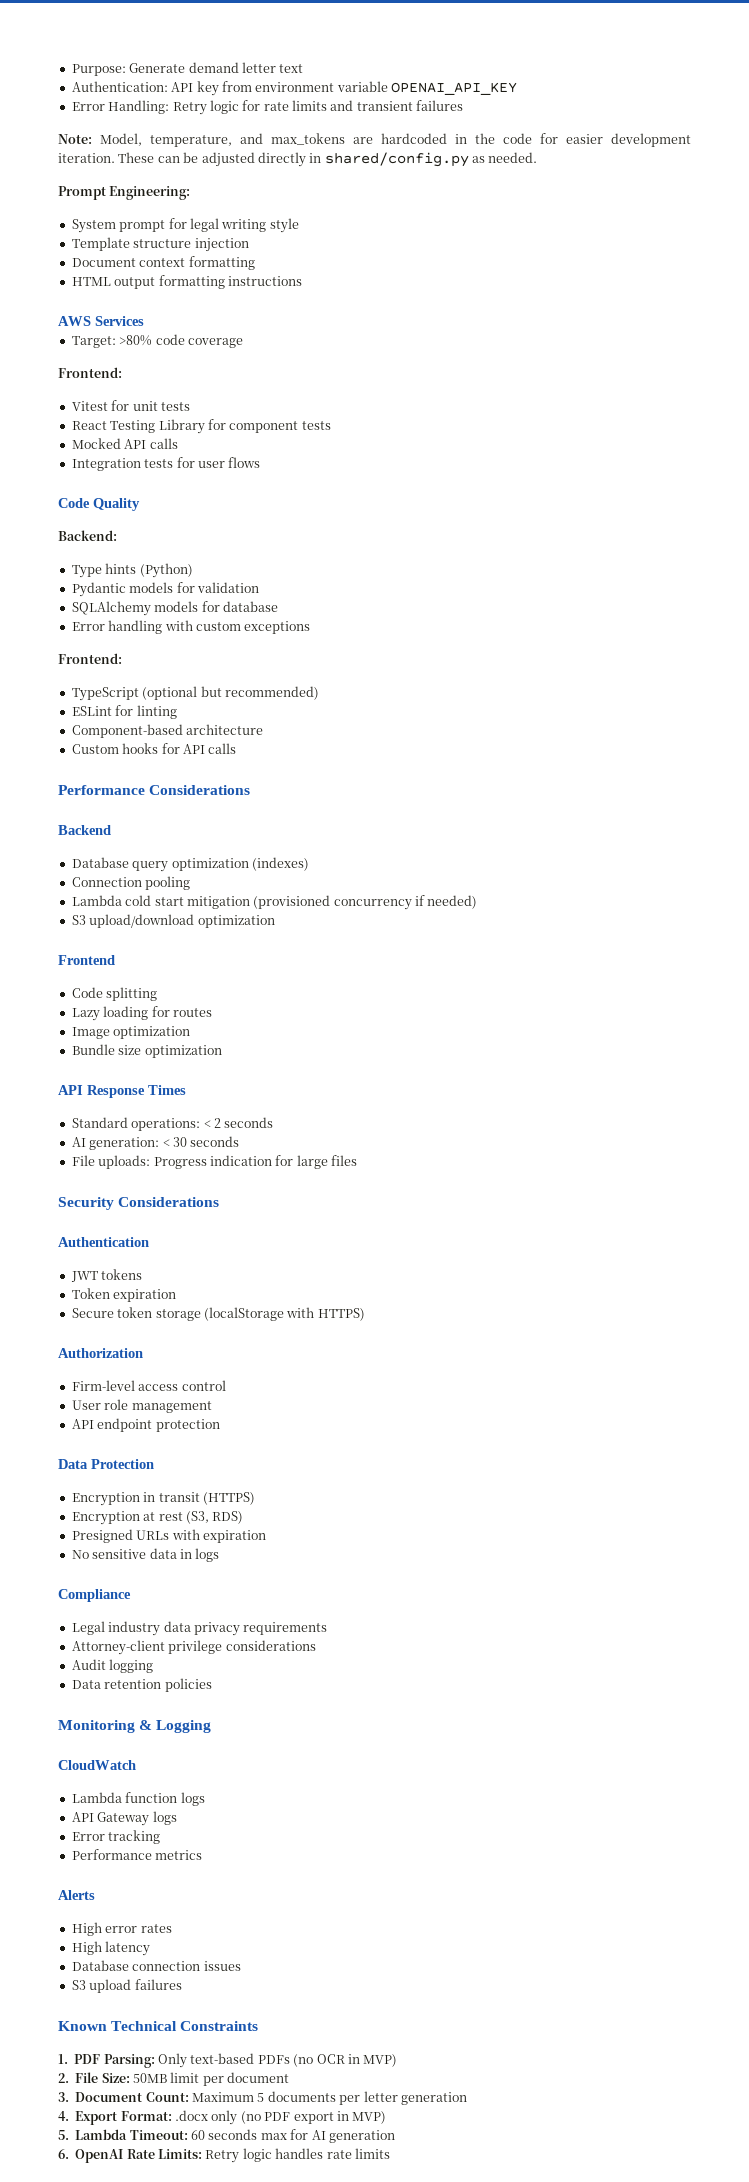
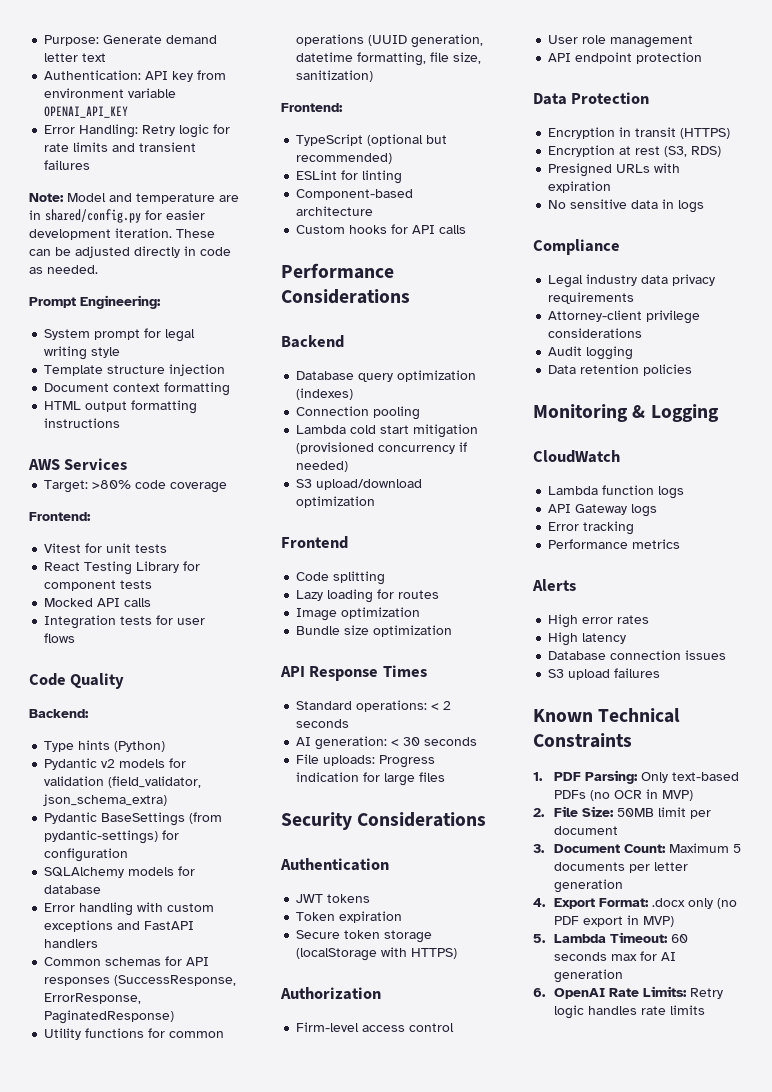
[100,133,532,147] Model, temperature, and max_tokens are hardcoded in the code -> [67,193,239,204] [29,209,141,223] Model and temperature are in shared/config.py
[324,152,469,167] shared/config.py -> [200,247,231,256] code
(126, 589) none -> [101,759,116,768] v2
(259, 587) none -> [108,776,202,788] [43,794,168,806] [44,812,223,826] [44,830,180,844] [44,848,129,862] (field_validator, json_schema_extra) // Pydantic BaseSettings (from pydantic-settings) for configuration
(311, 627) none -> [117,921,195,930] [44,939,99,948] [44,956,210,966] [44,975,237,986] [44,993,142,1004] [44,1010,175,1024] [44,1028,225,1040] [296,34,484,48] [296,52,482,66] [296,70,374,82] and FastAPI handlers // Common schemas for API responses (SuccessResponse, ErrorResponse, PaginatedResponse) // Utility functions for common operations (UUID generation, datetime formatting, file size, sanitization)

